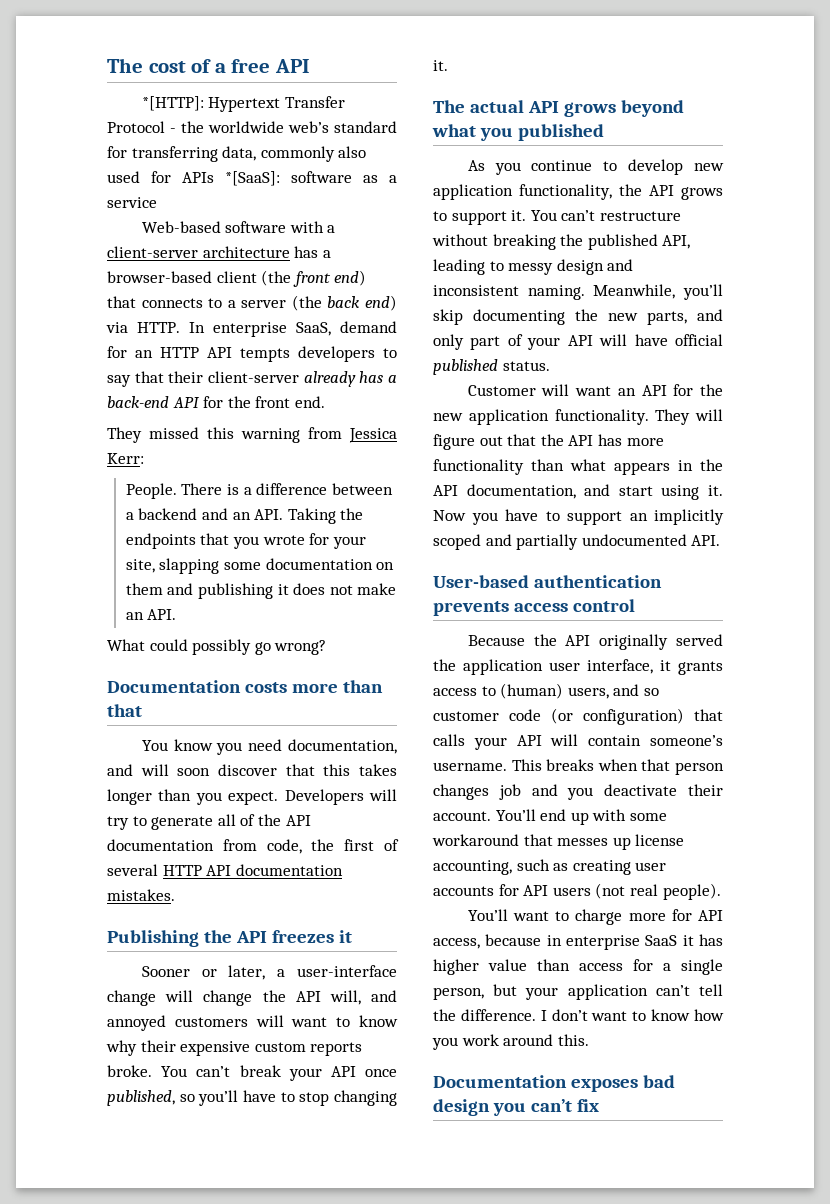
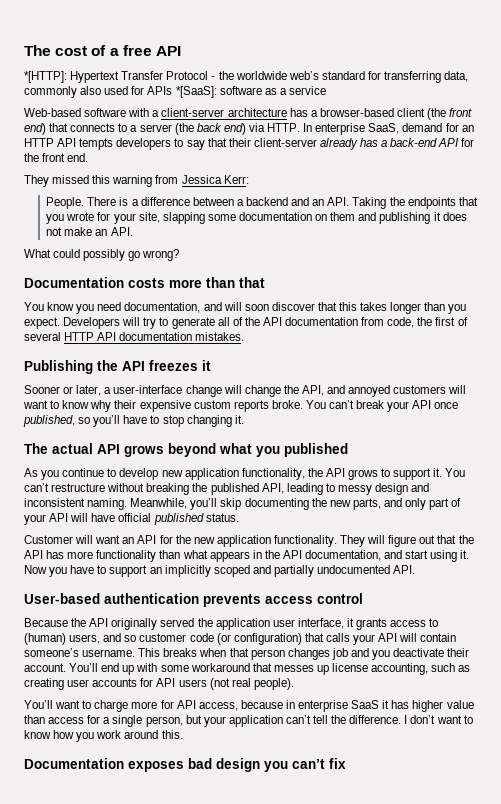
[295,990,361,1005] API will, -> [301,385,324,396] API,

